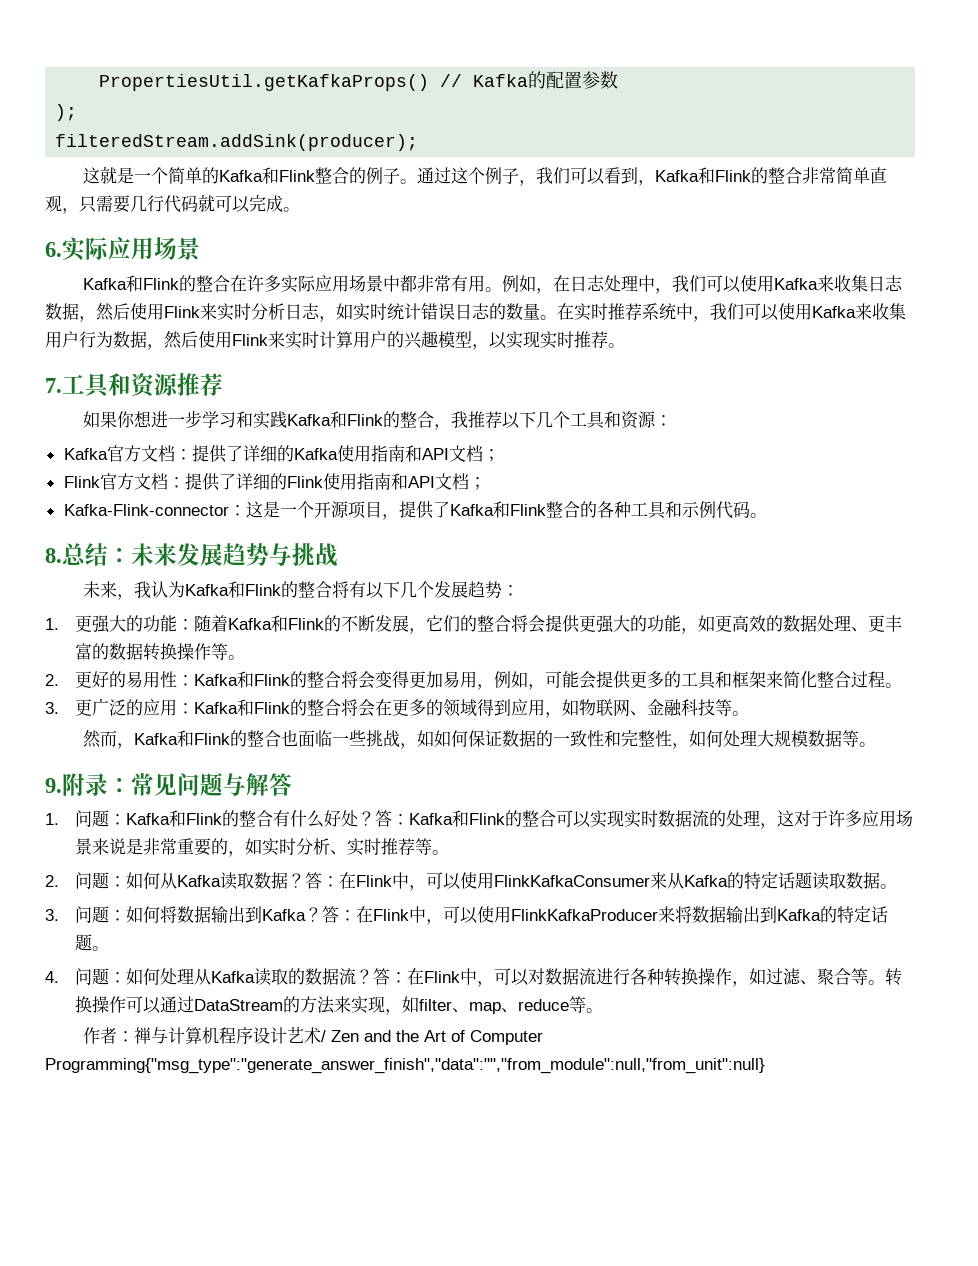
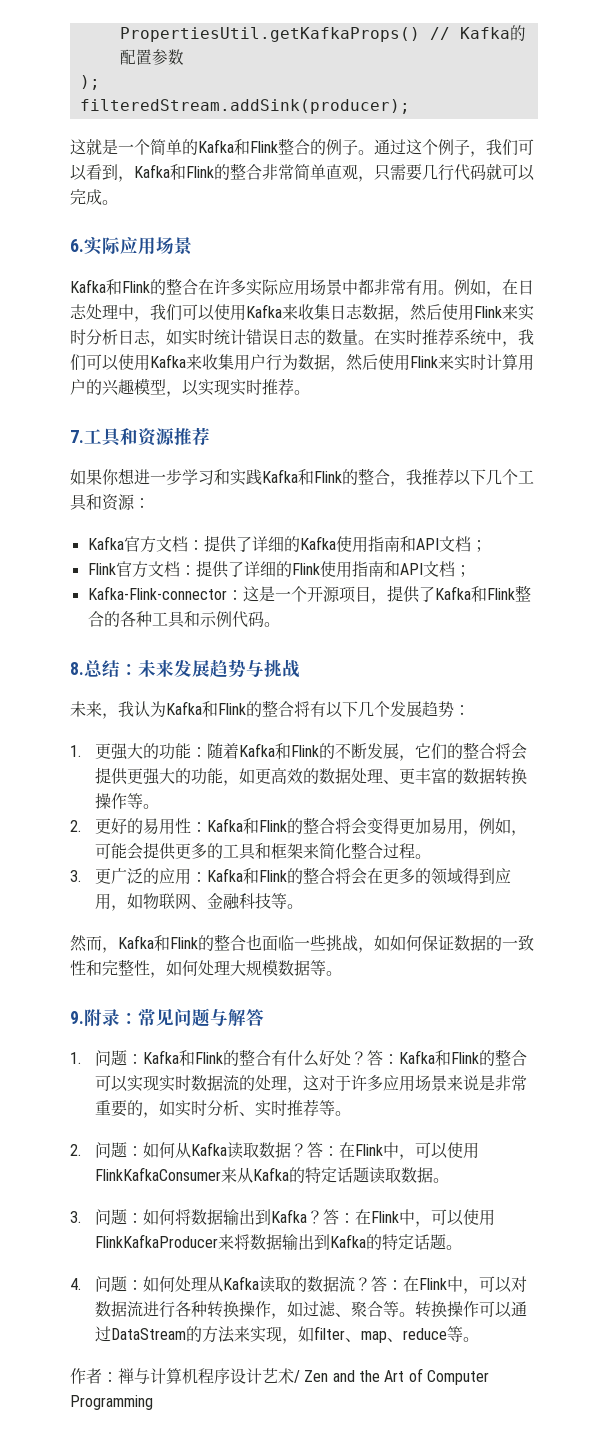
[45,1058,765,1074] Programming{"msg_type":"generate_answer_finish","data":"","from_module":null,"from_unit":null} -> [70,1395,153,1410] Programming

